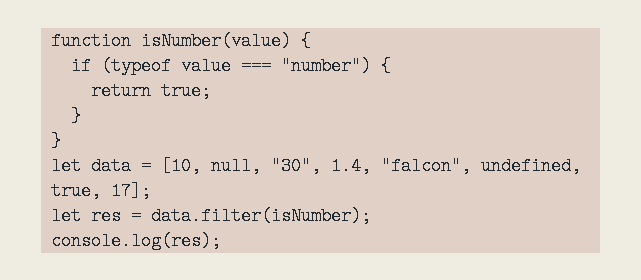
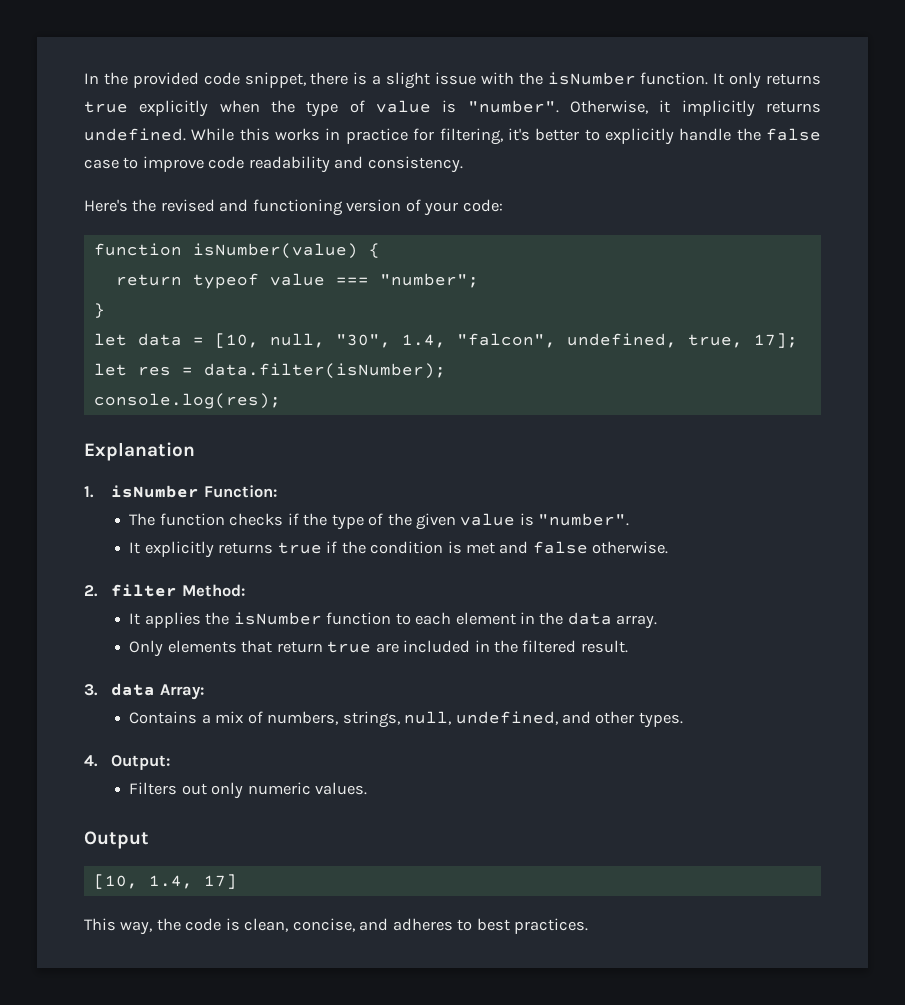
[50,32,311,50] [70,57,391,75] [90,82,211,100] [70,107,81,125] function isNumber(value) { // if (typeof value === "number") { // return true; // } -> [84,72,821,89] [84,100,822,117] [84,128,821,145] [84,156,463,173] [84,199,503,216] [93,243,380,259] [115,273,479,289] In the provided code snippet, there is a slight issue with the isNumber function. It only returns true explicitly when the type of value is "number". Otherwise, it implicitly returns undefined. While this works in practice for filtering, it's better to explicitly handle the false case to improve code readability and consistency. // Here's the revised and functioning version of your code: // function isNumber(value) { // return typeof value === "number";
(221, 241) none -> [84,442,195,461] [84,485,277,498] [129,513,630,530] [129,541,669,558] [84,584,245,597] [129,612,658,629] [129,640,628,657] [84,683,204,700] [129,711,683,728] [84,755,171,770] [129,782,368,799] [84,831,149,849] [93,874,237,889] [84,918,589,935] // Explanation // 1. isNumber Function: // The function checks if the type of the given value is "number". // It explicitly returns true if the condition is met and false otherwise. // 2. filter Method: // It applies the isNumber function to each element in the data array. // Only elements that return true are included in the filtered result. // 3. data Array: // Contains a mix of numbers, strings, null, undefined, and other types. // 4. Output: // Filters out only numeric values. // Output // [10, 1.4, 17] // This way, the code is clean, concise, and adheres to best practices.

